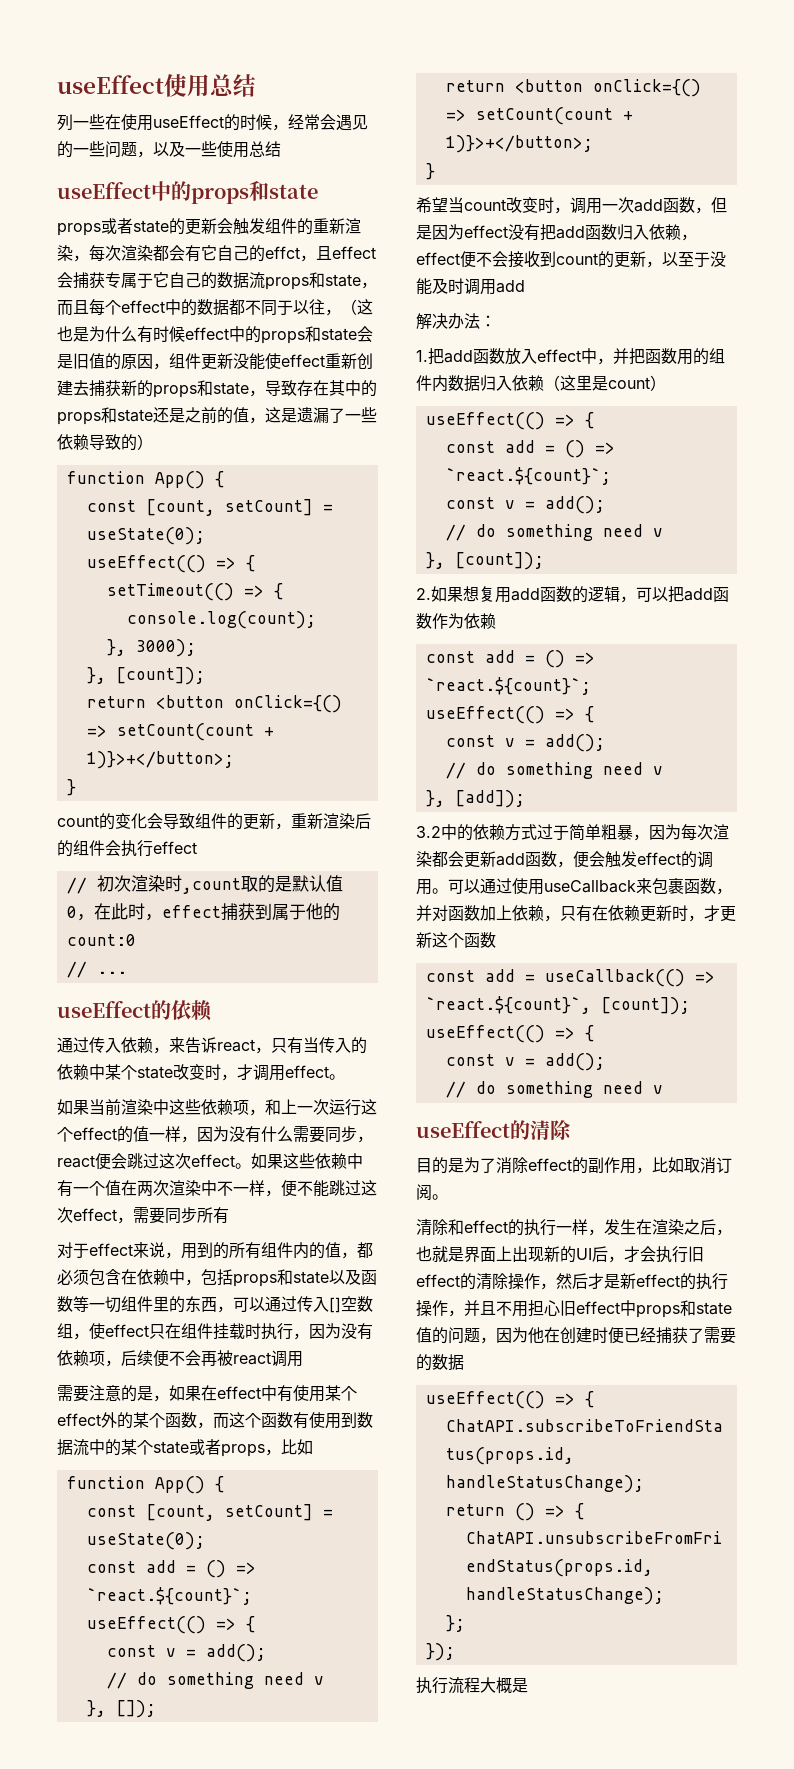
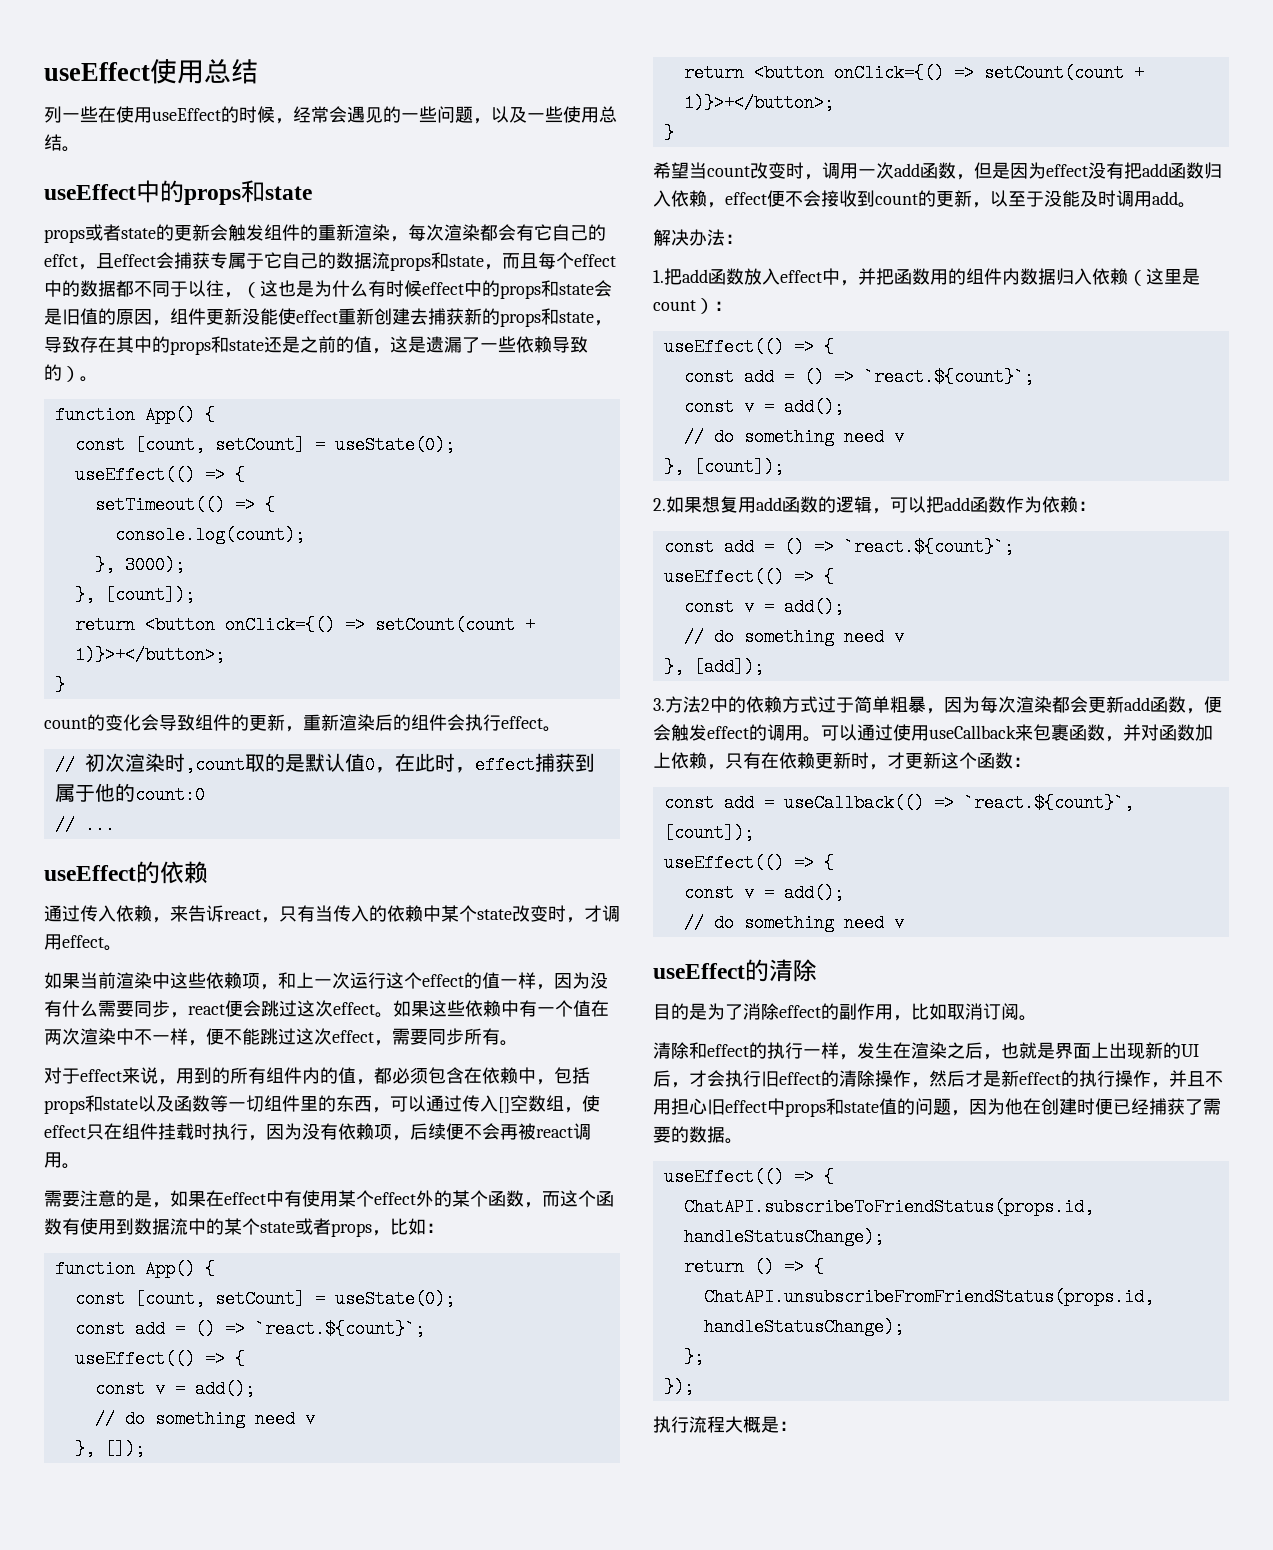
(281, 149) none -> [62,146,80,152] 。
(153, 442) none -> [80,376,98,382] 。
(197, 847) none -> [543,726,561,732] 。
(229, 1215) none -> [500,1040,518,1046] 。
(303, 1359) none -> [62,1163,80,1169] 。
(313, 1447) none -> [426,1223,444,1233] ：
(525, 286) none -> [1178,202,1196,208] 。
(666, 383) none -> [714,301,732,311] ：
(496, 621) none -> [1078,501,1096,511] ：
[416,826,441,838] 3.2 -> [653,696,710,713] 3.方法2
(496, 940) none -> [1013,757,1031,767] ：
(464, 1362) none -> [725,1138,743,1144] 。
(528, 1685) none -> [779,1421,797,1431] ：

